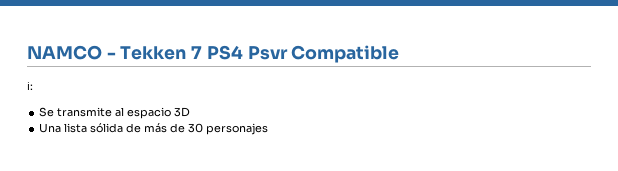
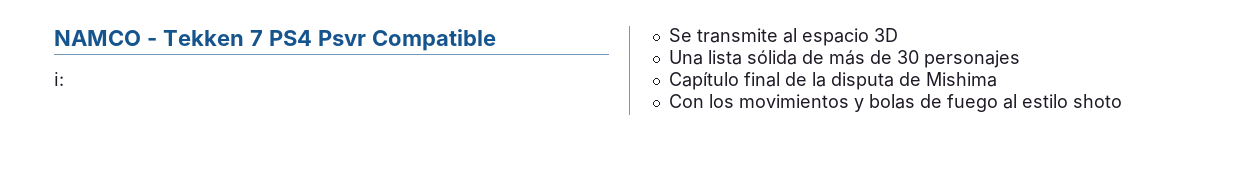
(269, 129) none -> [668,72,997,90] [668,94,1122,112] // Capítulo final de la disputa de Mishima // Con los movimientos y bolas de fuego al estilo shoto

